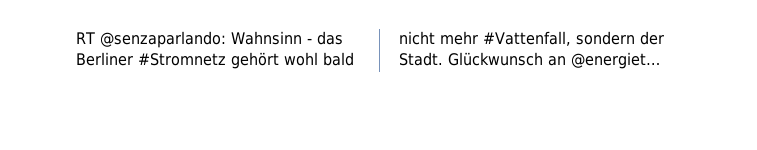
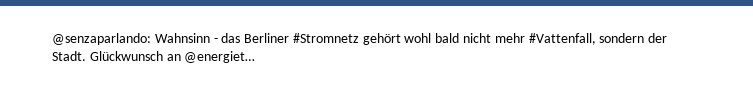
[76,32,95,44] RT -> (52, 39) none

